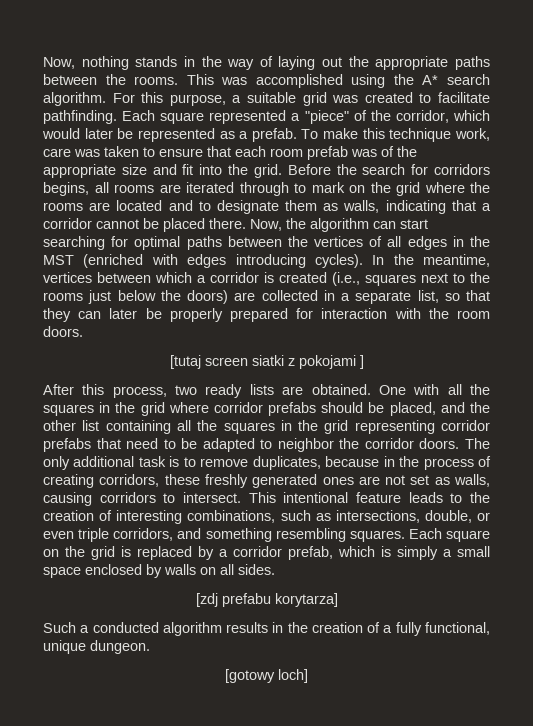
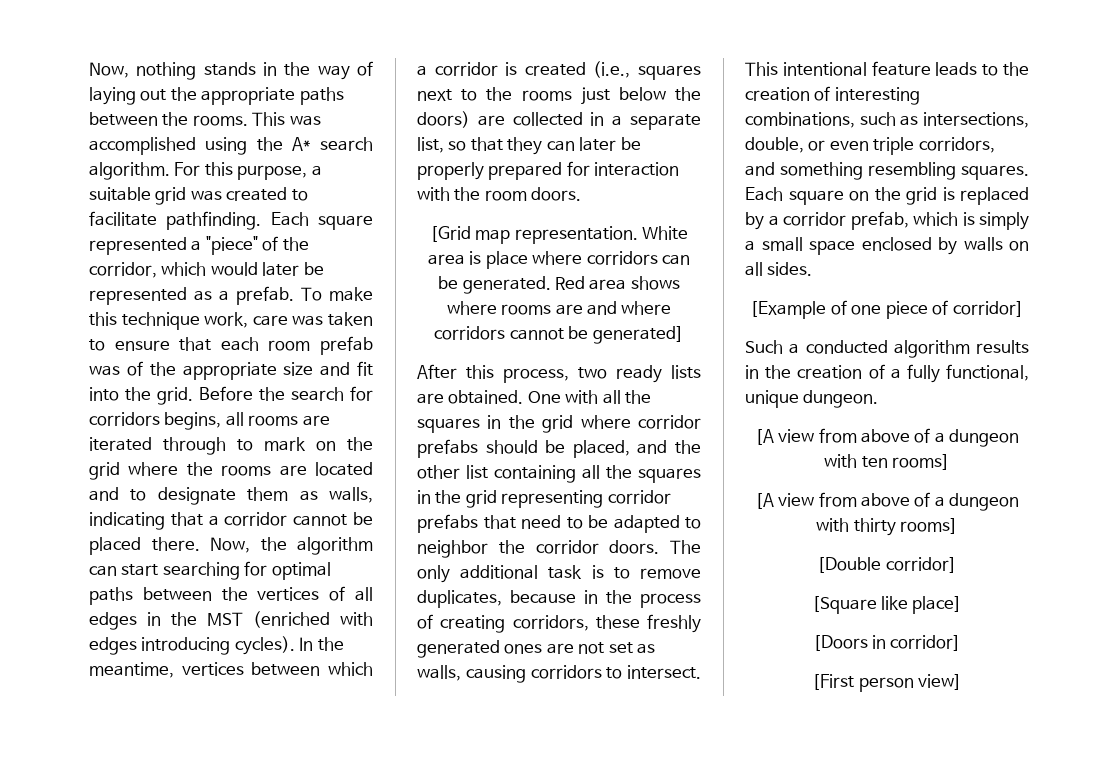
[169,355,364,369] [tutaj screen siatki z pokojami ] -> [429,226,689,244] [427,251,691,269] [438,276,680,294] [446,301,672,315] [434,326,684,344] [Grid map representation. White area is place where corridors can be generated. Red area shows where rooms are and where corridors cannot be generated]
[195,593,338,607] [zdj prefabu korytarza] -> [750,300,1024,319] [Example of one piece of corridor]
[225,669,308,683] [gotowy loch] -> [754,428,1020,447] [824,454,950,470] [754,492,1020,511] [816,518,958,536] [817,557,957,573] [811,596,963,614] [812,635,962,651] [812,674,962,692] [A view from above of a dungeon with ten rooms] // [A view from above of a dungeon with thirty rooms] // [Double corridor] // [Square like place] // [Doors in corridor] // [First person view]

